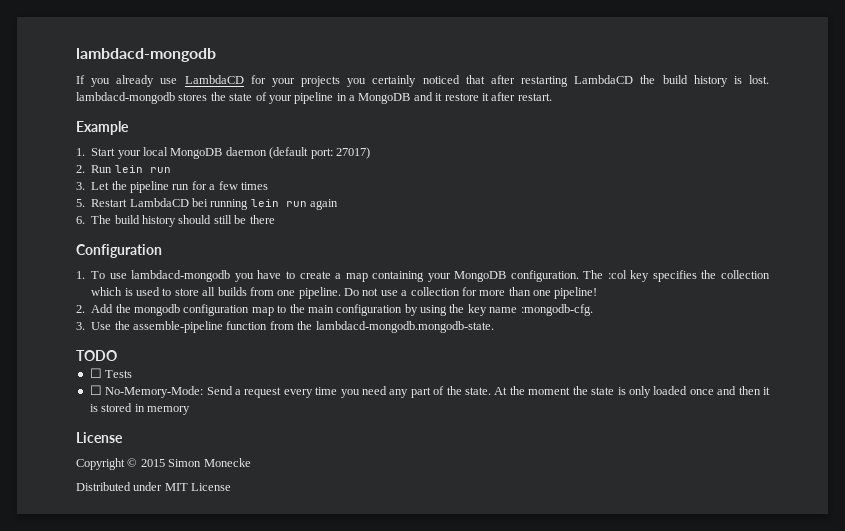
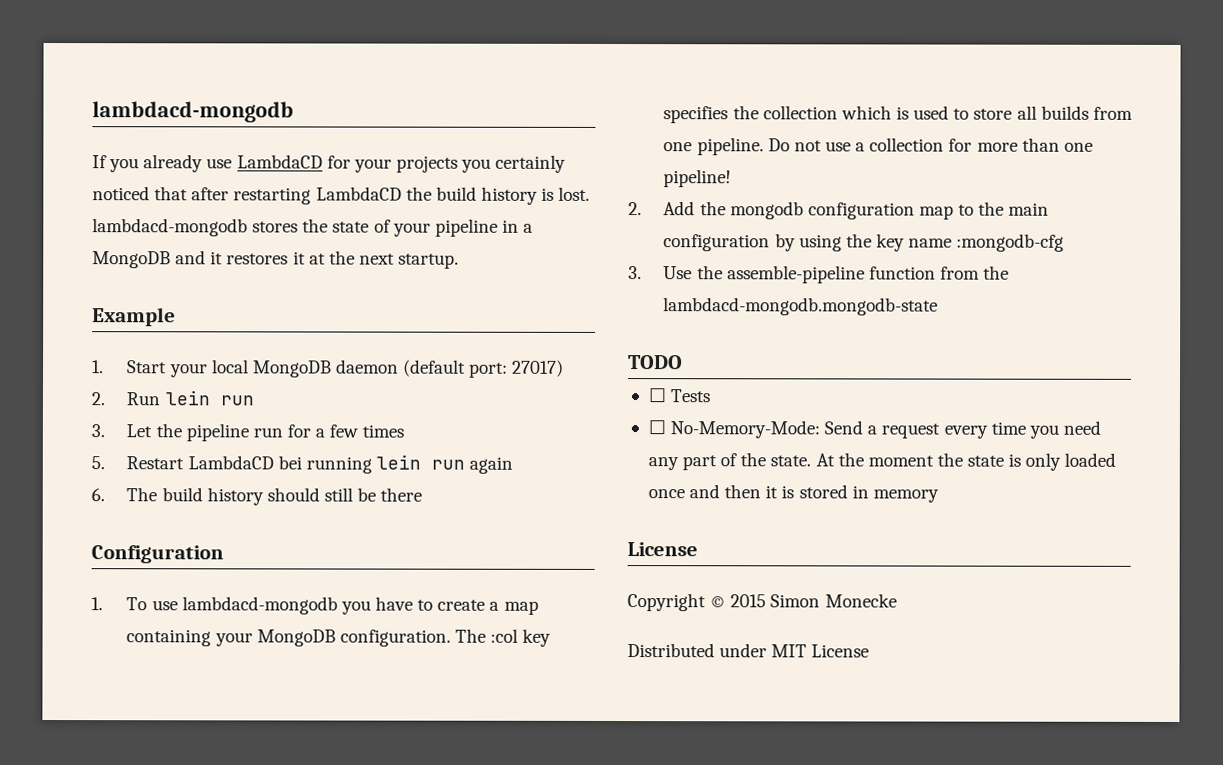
[444,92,552,101] restore it after restart. -> [226,250,460,269] restores it at the next startup.
[520,304,593,316] :mongodb-cfg. -> [956,233,1065,252] :mongodb-cfg
[315,321,494,333] lambdacd-mongodb.mongodb-state. -> [663,297,939,316] lambdacd-mongodb.mongodb-state

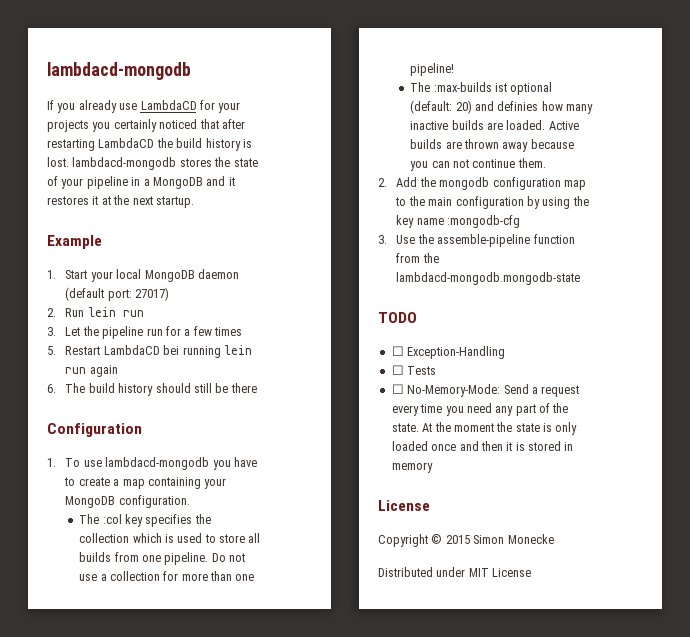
(451, 638) none -> (190, 501) //
(732, 178) none -> [410,82,553,95] [410,100,594,114] [410,120,579,130] [410,139,574,152] [410,158,546,171] // The :max-builds ist optional (default: 20) and definies how many inactive builds are loaded. Active builds are thrown away because you can not continue them.
(683, 362) none -> [391,346,506,359] // ☐ Exception-Handling

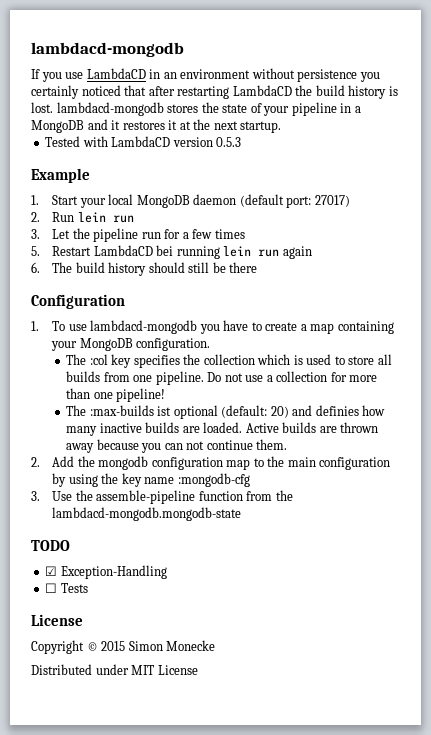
[78,100,117,113] already -> (62, 77) none
[199,100,241,113] [47,120,89,132] for your projects -> [149,68,358,82] in an environment without persistence
(194, 202) none -> [45,136,242,147] // Tested with LambdaCD version 0.5.3
[391,346,404,356] ☐ -> [45,566,58,576] ☑
[391,384,580,397] [391,403,569,416] [391,422,578,435] [391,441,574,451] [391,462,433,473] // ☐ No-Memory-Mode: Send a request every time you need any part of the state. At the moment the state is only loaded once and then it is stored in memory -> (88, 588) none

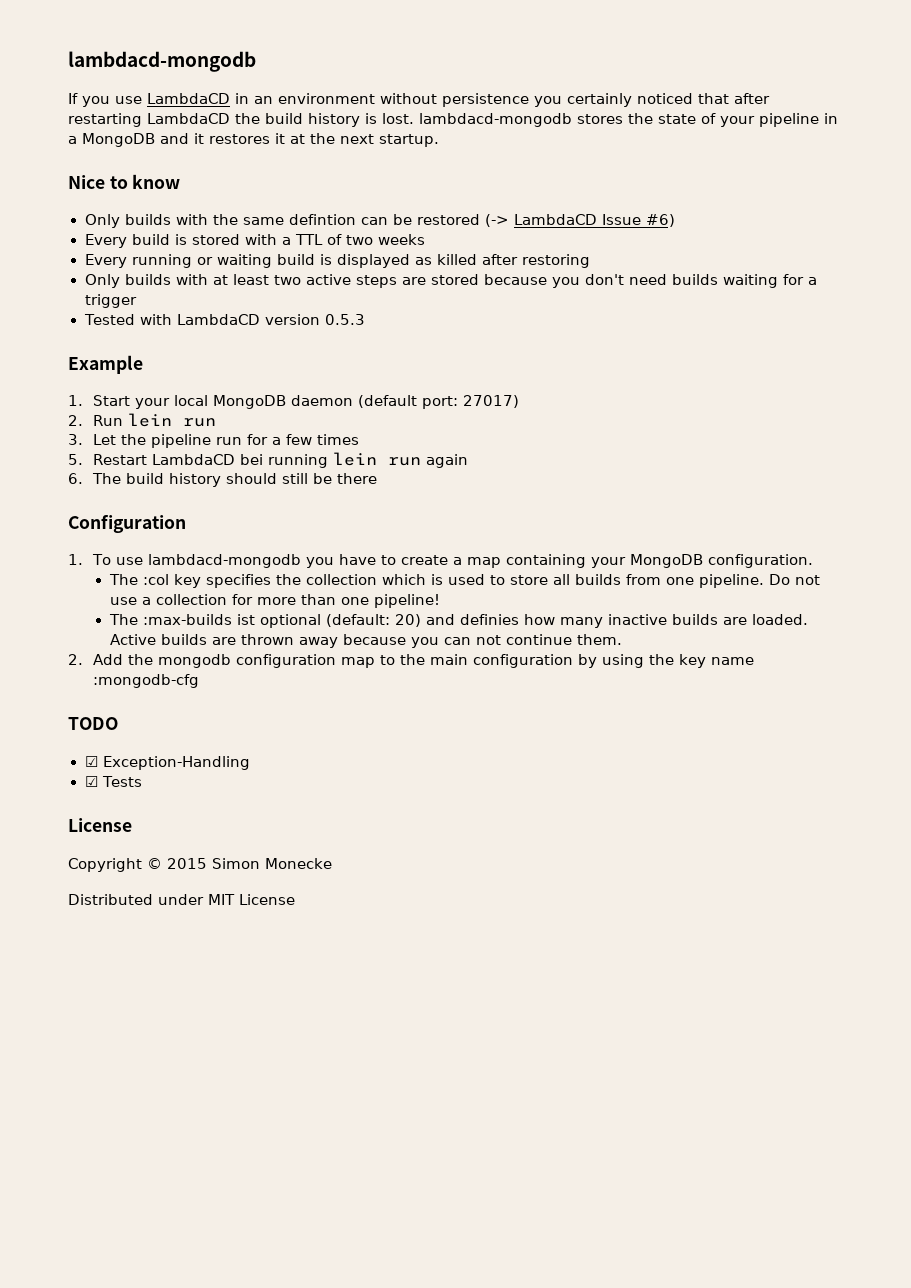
(282, 127) none -> [68,174,181,189] [84,214,675,228] [84,234,425,248] [84,254,590,268] [84,274,817,288] [84,294,137,308] // Nice to know // Only builds with the same defintion can be restored (-> LambdaCD Issue #6) // Every build is stored with a TTL of two weeks // Every running or waiting build is displayed as killed after restoring // Only builds with at least two active steps are stored because you don't need builds waiting for a trigger
[31,490,293,504] [52,507,242,521] // 3. Use the assemble-pipeline function from the lambdacd-mongodb.mongodb-state -> (200, 681) none
[45,583,58,593] ☐ -> [84,776,98,787] ☑

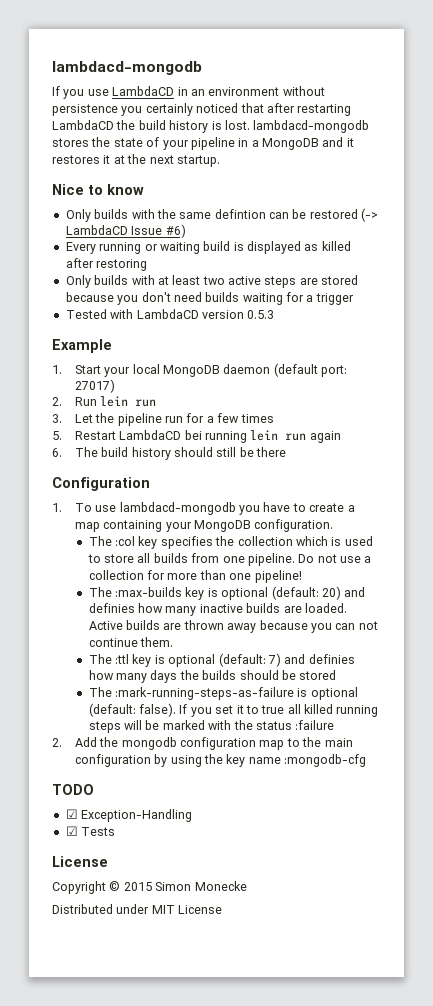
[84,234,425,248] // Every build is stored with a TTL of two weeks -> (186, 231) none
[236,614,255,625] ist -> [185,587,218,600] key is
(622, 639) none -> [88,653,355,667] [88,670,337,683] [88,687,358,700] [88,703,379,717] [88,720,335,733] // The :ttl key is optional (default: 7) and definies how many days the builds should be stored // The :mark-running-steps-as-failure is optional (default: false). If you set it to true all killed running steps will be marked with the status :failure

